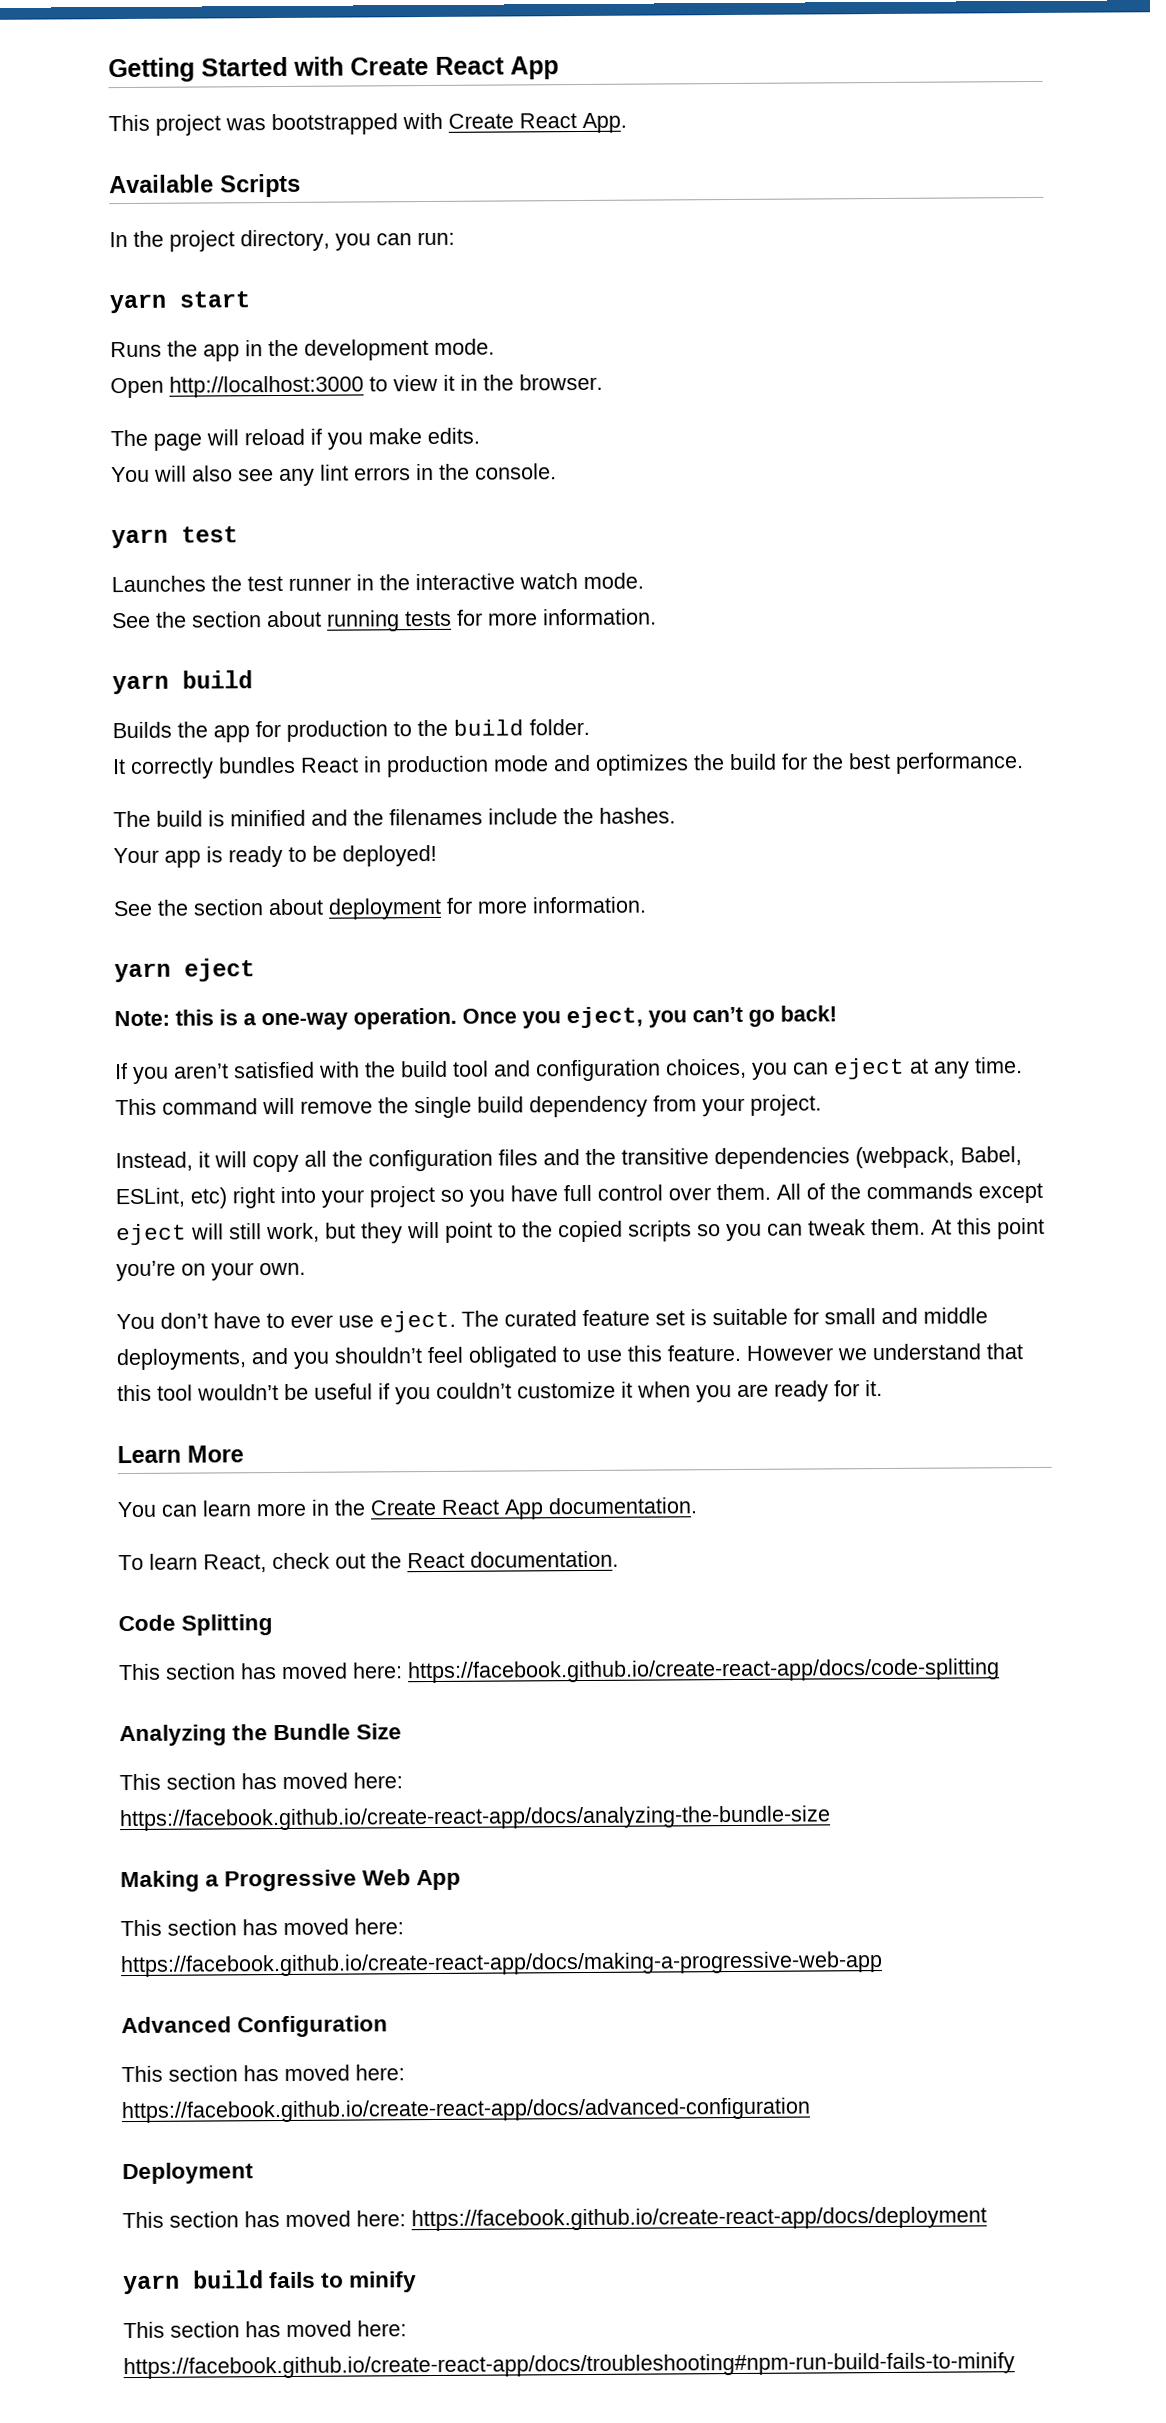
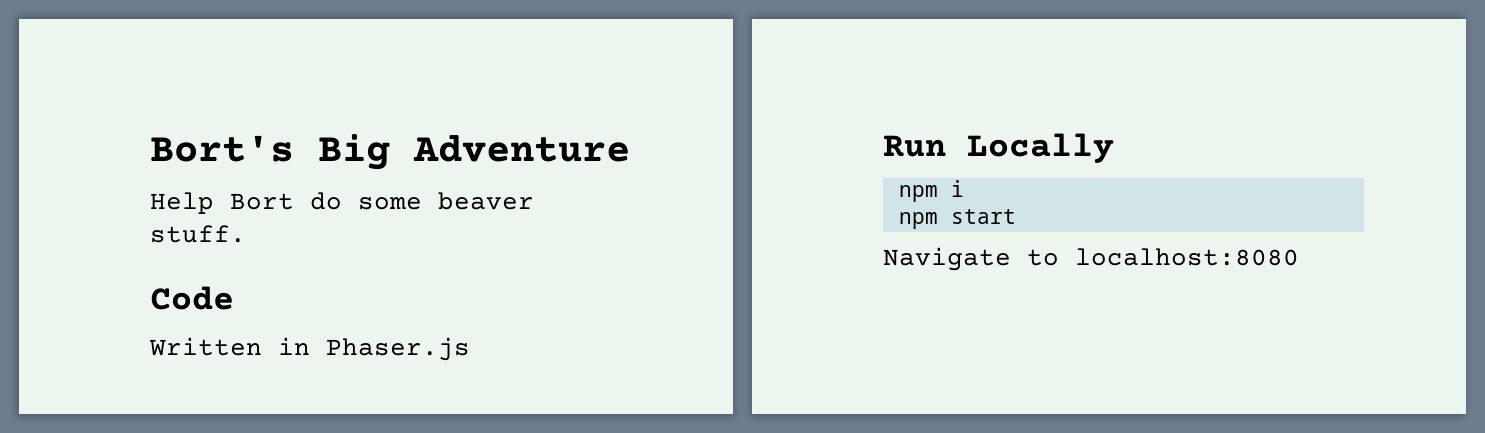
[108,56,559,83] [108,112,627,136] [109,173,301,198] [109,229,455,252] [109,291,250,314] [110,338,495,362] [110,373,603,399] [110,427,480,451] [111,463,557,486] [111,526,238,549] [111,572,644,593] [112,608,657,632] [112,670,253,695] [112,718,590,743] [112,752,1024,779] [113,807,676,828] [113,844,437,868] [113,896,647,920] [114,958,255,983] [114,1005,837,1031] [115,1057,1023,1084] [115,1094,822,1119] [115,1146,1022,1173] [115,1182,1043,1209] [116,1217,1045,1246] [116,1260,306,1282] [116,1307,988,1333] [116,1343,1023,1371] [117,1380,883,1405] [117,1445,244,1464] [117,1497,698,1520] [118,1550,619,1573] [118,1614,274,1636] [118,1658,1000,1684] [119,1723,403,1747] [119,1772,403,1791] [119,1805,831,1832] [120,1869,462,1893] [120,1918,404,1937] [120,1951,883,1978] [121,2015,389,2038] [121,2064,405,2083] [121,2097,811,2124] [122,2162,254,2185] [122,2206,987,2232] [123,2270,418,2295] [123,2320,407,2339] [123,2352,1015,2380] Getting Started with Create React App // This project was bootstrapped with Create React App. // Available Scripts // In the project directory, you can run: // yarn start // Runs the app in the development mode. // Open http://localhost:3000 to view it in the browser. // The page will reload if you make edits. // You will also see any lint errors in the console. // yarn test // Launches the test runner in the interactive watch mode. // See the section about running tests for more information. // yarn build // Builds the app for production to the build folder. // It correctly bundles React in production mode and optimizes the build for the best performance. // The build is minified and the filenames include the hashes. // Your app is ready to be deployed! // See the section about deployment for more information. // yarn eject // Note: this is a one-way operation. Once you eject, you can’t go back! // If you aren’t satisfied with the build tool and configuration choices, you can eject at any time. This command will remove the single build dependency from your project. // Instead, it will copy all the configuration files and the transitive dependencies (webpack, Babel, ESLint, etc) right into your project so you have full control over them. All of the commands except eject will still work, but they will point to the copied scripts so you can tweak them. At this point you’re on your own. // You don’t have to ever use eject. The curated feature set is suitable for small and middle deployments, and you shouldn’t feel obligated to use this feature. However we understand that this tool wouldn’t be useful if you couldn’t customize it when you are ready for it. // Learn More // You can learn more in the Create React App documentation. // To learn React, check out the React documentation. // Code Splitting // This section has moved here: https://facebook.github.io/create-react-app/docs/code-splitting // Analyzing the Bundle Size // This section has moved here: https://facebook.github.io/create-react-app/docs/analyzing-the-bundle-size // Making a Progressive Web App // This section has moved here: https://facebook.github.io/create-react-app/docs/making-a-progressive-web-app // Advanced Configuration // This section has moved here: https://facebook.github.io/create-react-app/docs/advanced-configuration // Deployment // This section has moved here: https://facebook.github.io/create-react-app/docs/deployment // yarn build fails to minify // This section has moved here: https://facebook.github.io/create-react-app/docs/troubleshooting#npm-run-build-fails-to-minify -> [150,134,630,170] [150,192,534,214] [150,225,246,243] [150,286,234,310] [149,337,470,361] [883,133,1114,164] [898,180,964,202] [898,209,1016,229] [883,247,1299,271] Bort's Big Adventure // Help Bort do some beaver stuff. // Code // Written in Phaser.js // Run Locally // npm i // npm start // Navigate to localhost:8080

